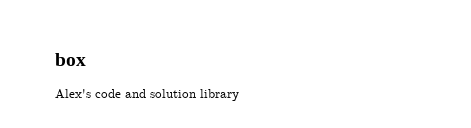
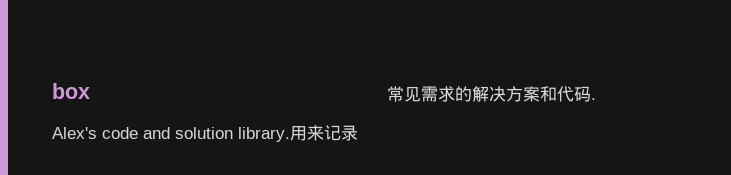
[200,89,239,101] library -> [238,125,358,142] [387,86,596,102] library.用来记录常见需求的解决方案和代码.

